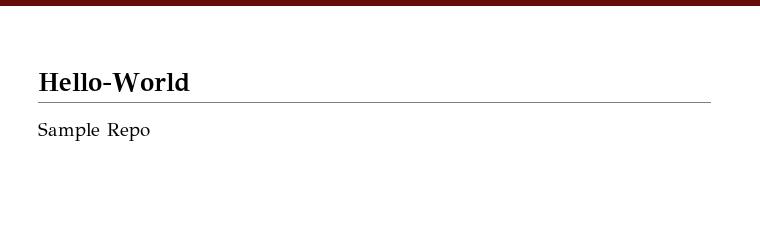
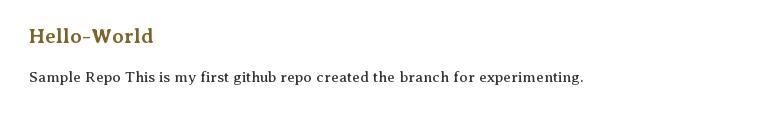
(150, 132) none -> [125,71,584,85] This is my first github repo created the branch for experimenting.

